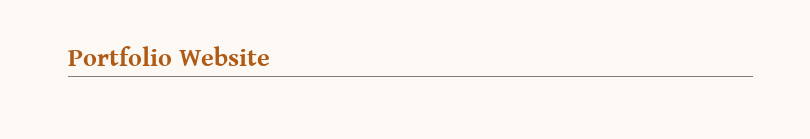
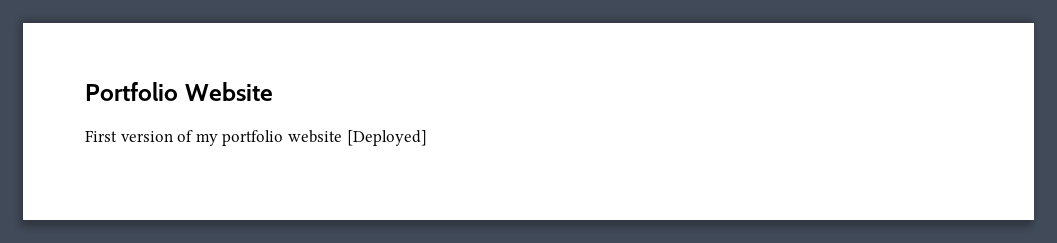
(271, 56) none -> [85,130,427,146] // First version of my portfolio website [Deployed]

